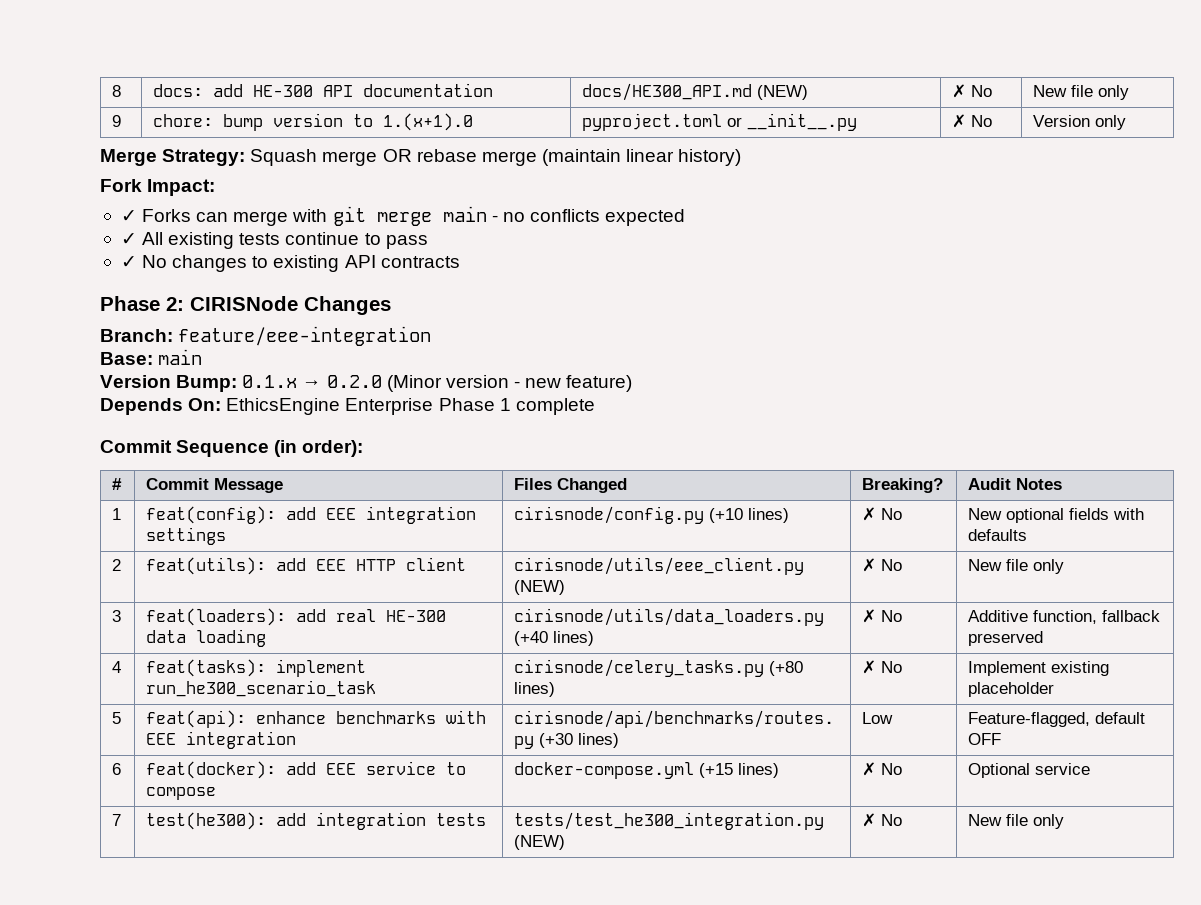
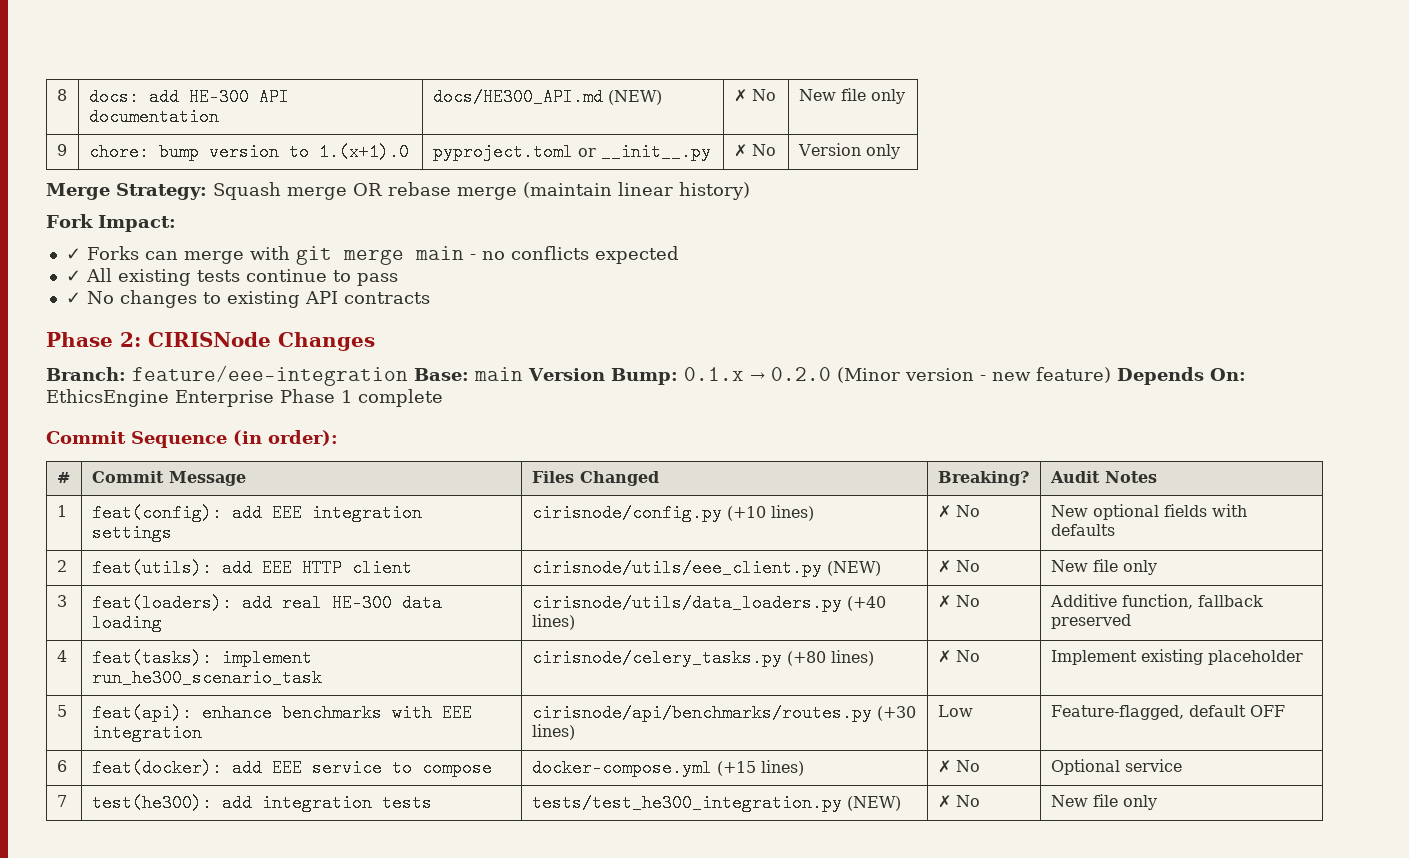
(432, 336) // -> (408, 375) none
(203, 357) // -> (523, 374) none
(633, 383) // -> (1111, 375) none

